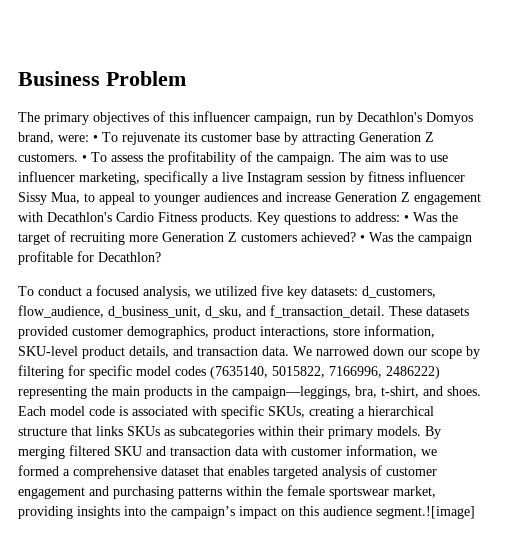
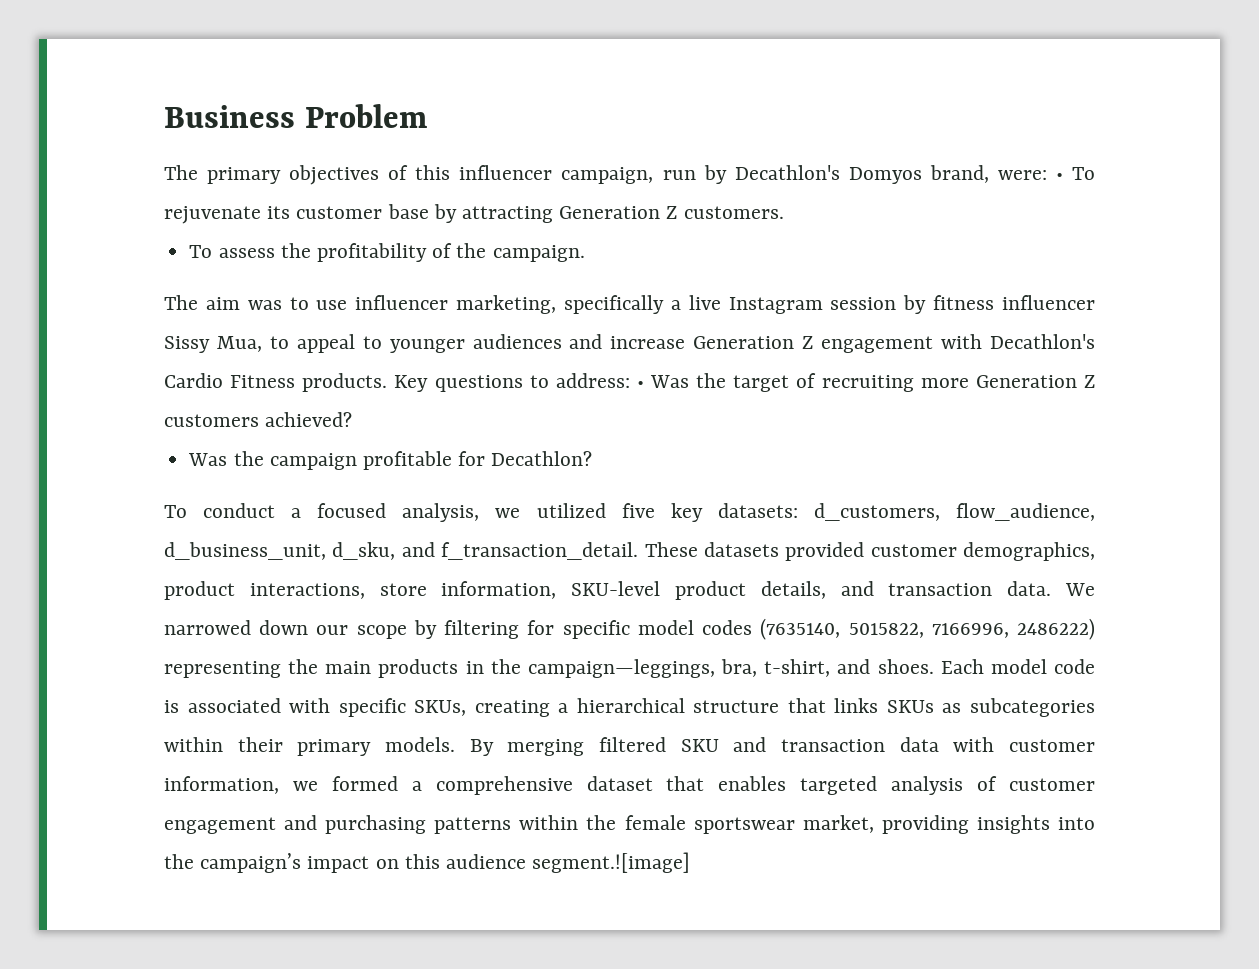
[82,155,87,162] • -> (784, 212) //
(335, 158) none -> (585, 253) //
[360,235,365,242] • -> (353, 419) //

